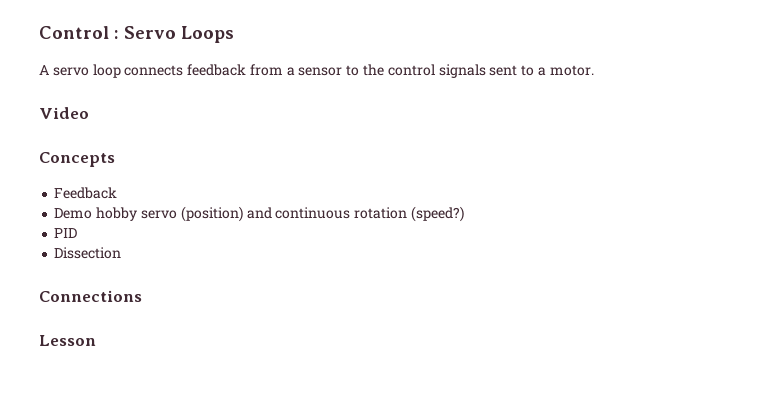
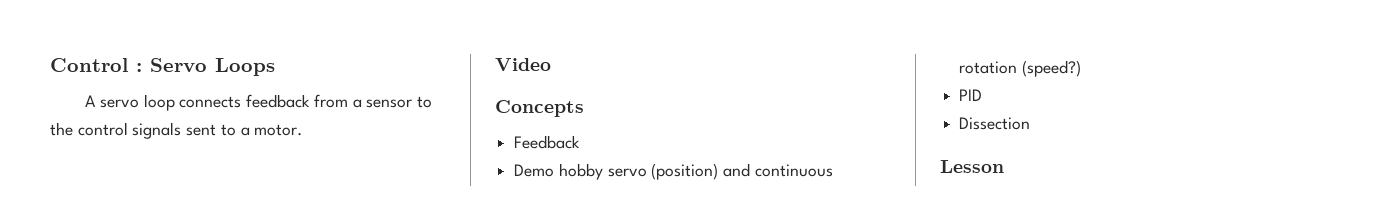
[39,290,142,302] // Connections -> (1031, 123) none

